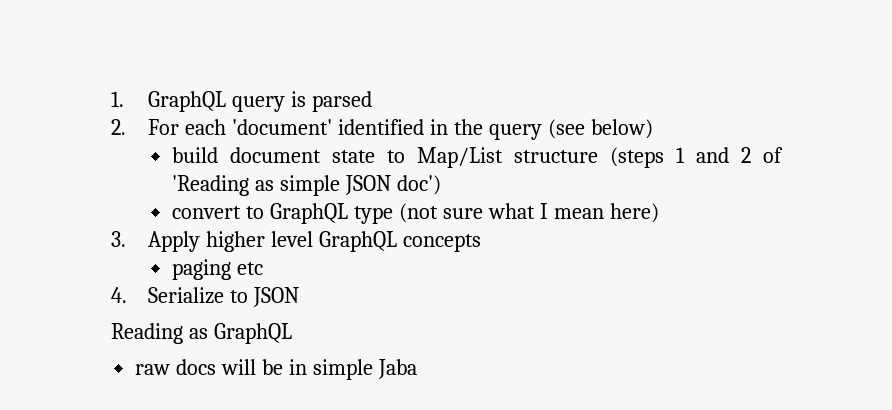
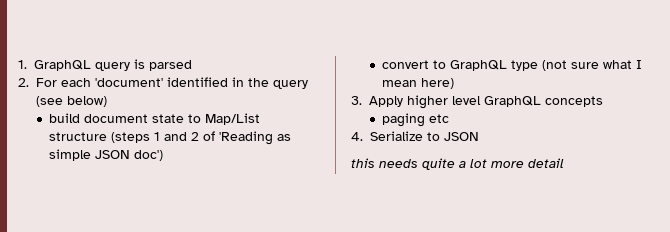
[111,323,292,344] [135,359,417,380] Reading as GraphQL // raw docs will be in simple Jaba -> [351,158,564,170] this needs quite a lot more detail

